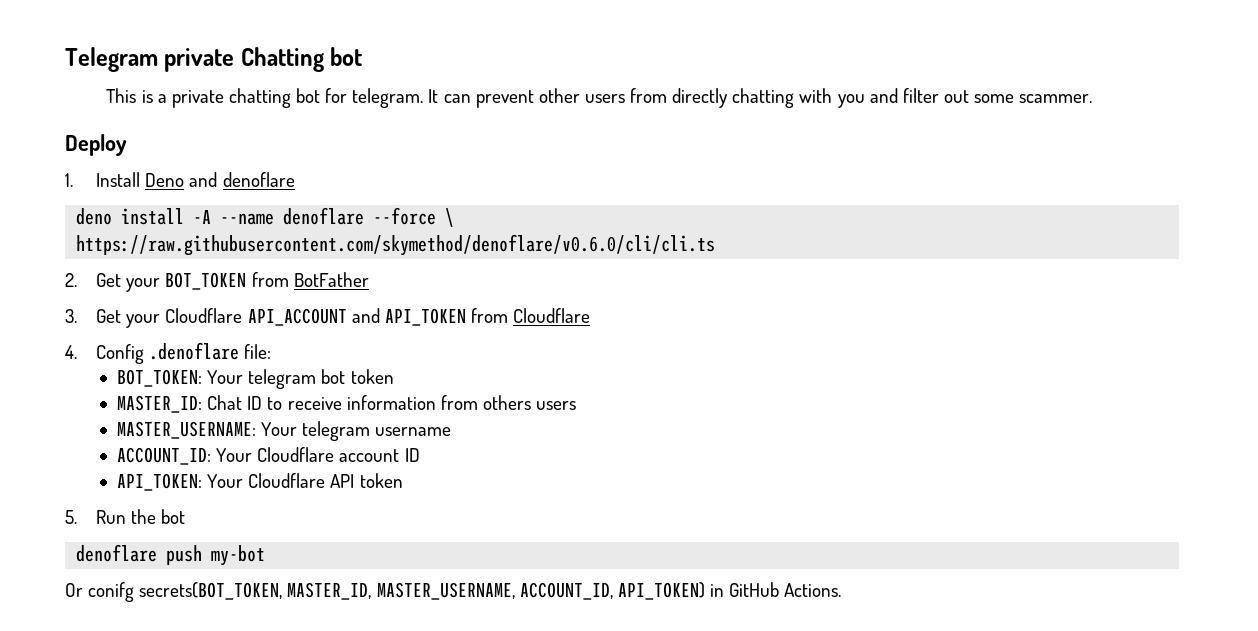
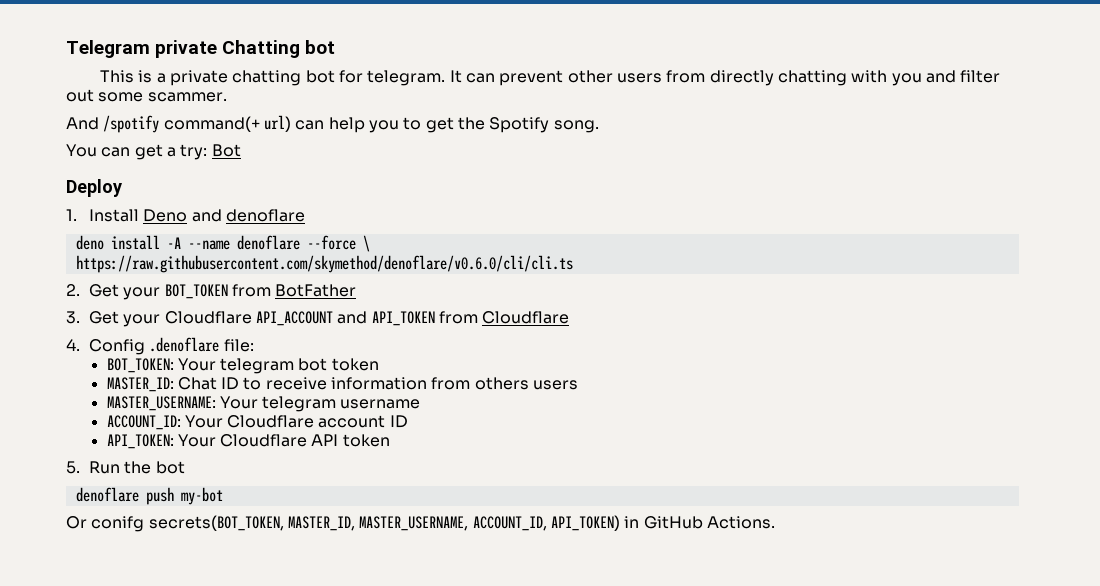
(1093, 98) none -> [66,115,599,133] [66,144,241,160] // And /spotify command(+ url) can help you to get the Spotify song. // You can get a try: Bot

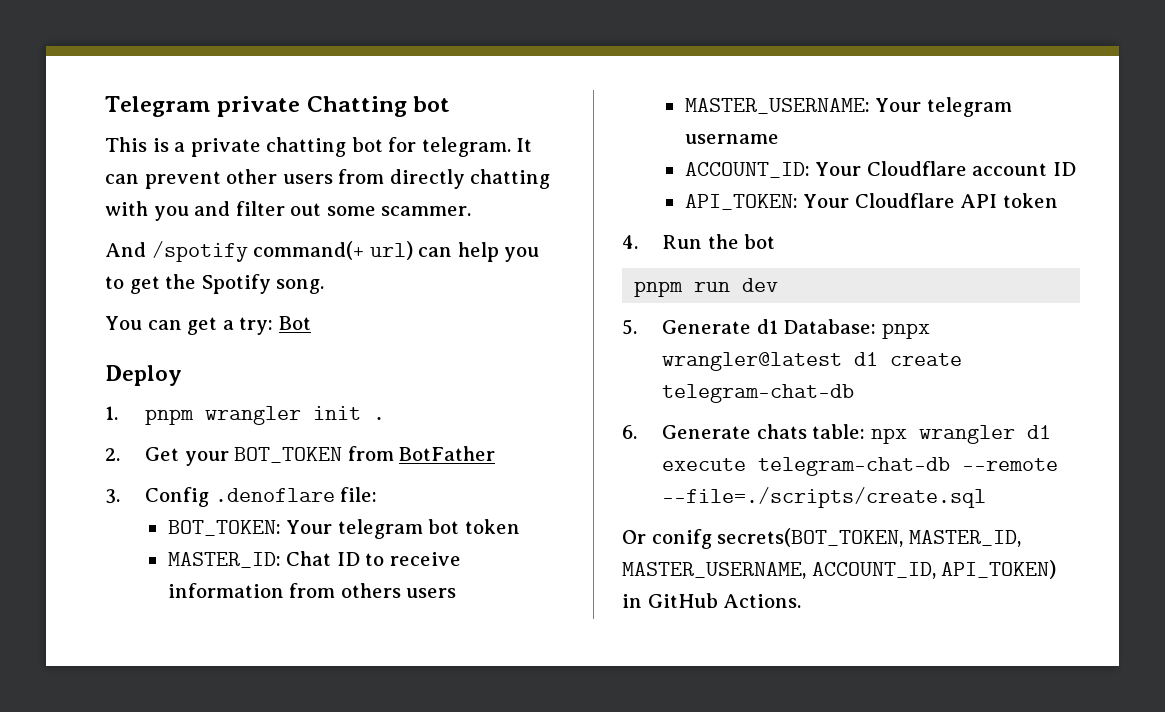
[88,209,305,222] [75,235,370,252] [75,255,573,273] Install Deno and denoflare // deno install -A --name denoflare --force \ // https://raw.githubusercontent.com/skymethod/denoflare/v0.6.0/cli/cli.ts -> [144,406,385,425] pnpm wrangler init .
[88,311,570,327] [66,339,80,351] Get your Cloudflare API_ACCOUNT and API_TOKEN from Cloudflare // 4. -> (120, 496) none
[66,461,80,474] 5. -> [622,235,638,249] 4.
[75,487,223,505] denoflare push my-bot -> [634,278,779,297] [622,319,930,339] [661,352,962,371] [661,384,854,403] [622,424,1051,444] [661,457,1058,476] [661,487,986,508] pnpm run dev // 5. Generate d1 Database: pnpx wrangler@latest d1 create telegram-chat-db // 6. Generate chats table: npx wrangler d1 execute telegram-chat-db --remote --file=./scripts/create.sql

